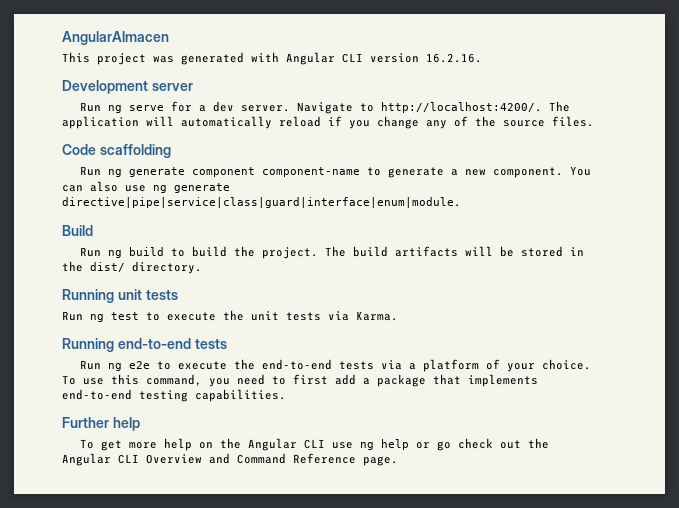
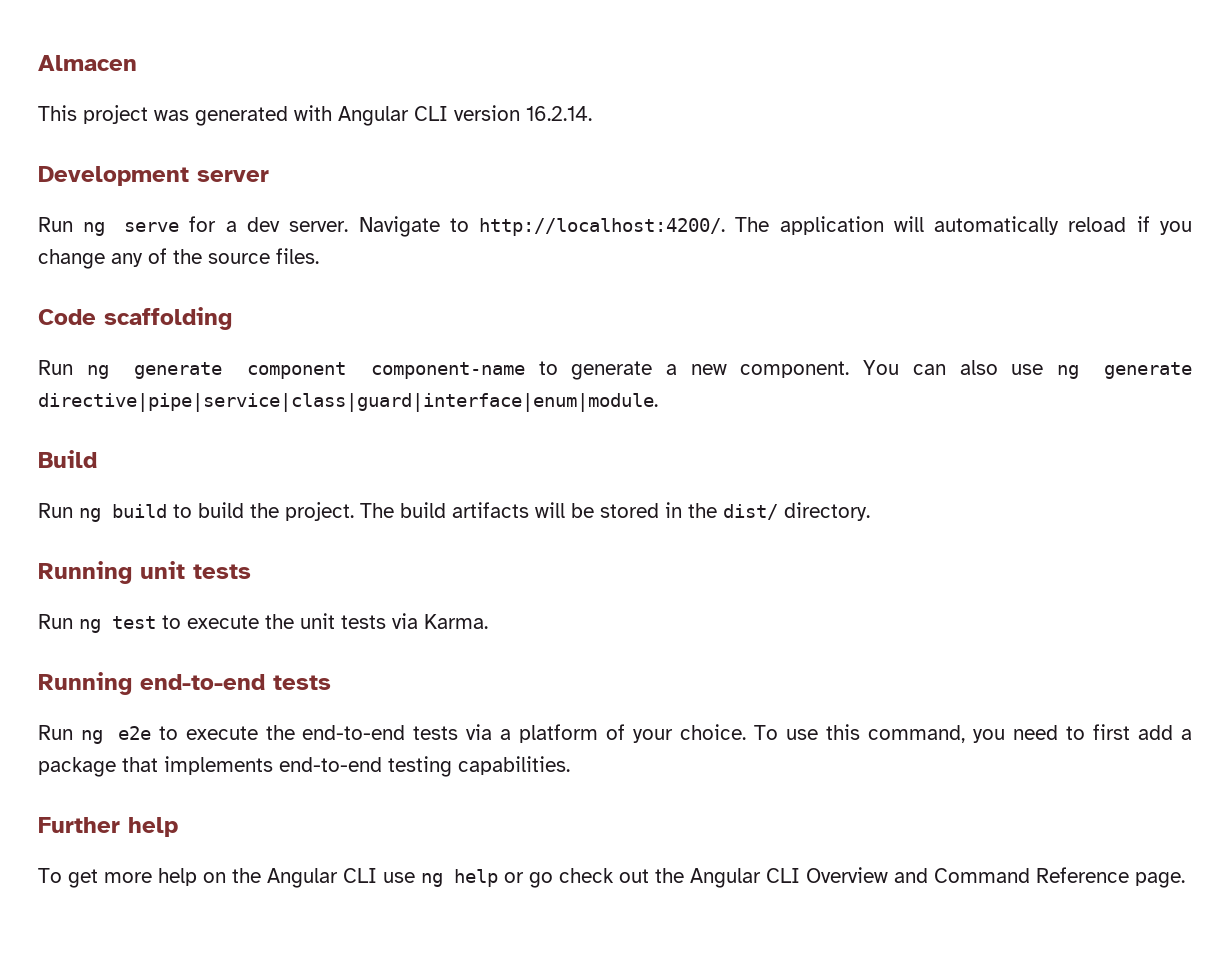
[62,31,169,45] AngularAlmacen -> [38,55,137,71] Almacen
[426,53,482,63] 16.2.16. -> [526,106,592,121] 16.2.14.

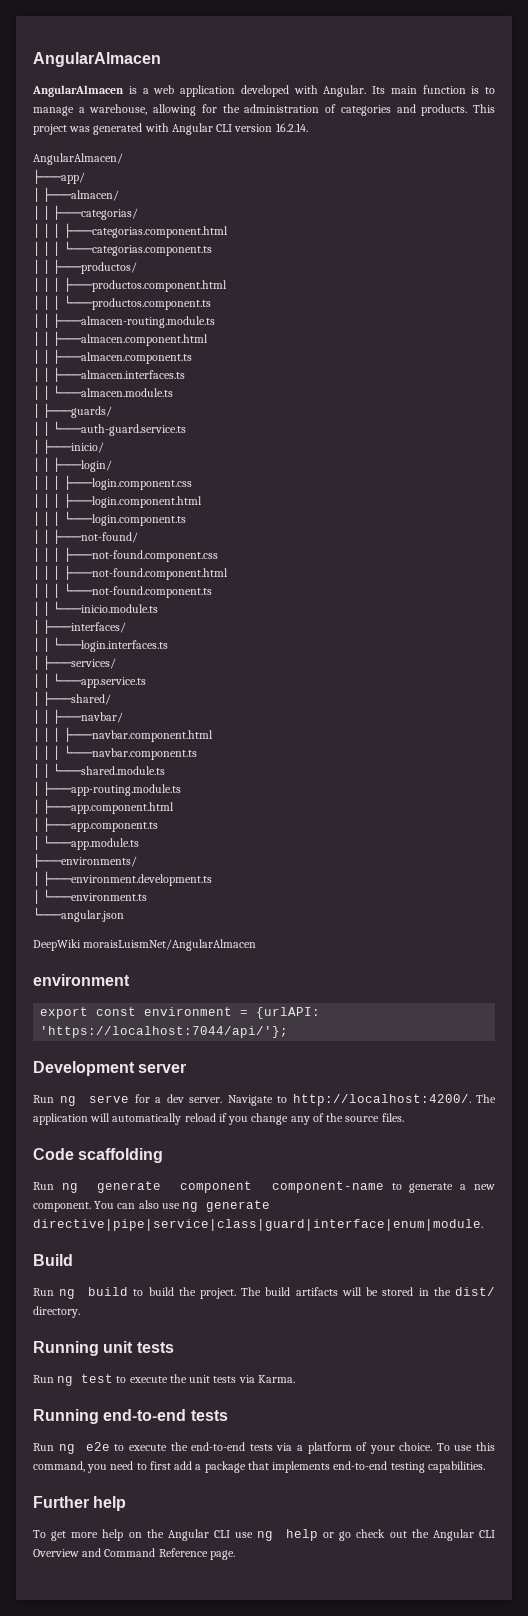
[38,55,137,71] Almacen // -> [33,52,161,67] [32,85,495,97] [33,104,468,116] AngularAlmacen // AngularAlmacen is a web application developed with Angular. Its main function is to manage a warehouse, allowing for the administration of categories and products.
(592, 113) none -> [33,153,123,165] [33,169,85,184] [33,187,120,202] [33,205,139,220] [33,223,228,238] [33,241,212,256] [33,259,138,274] [33,277,227,292] [33,295,211,310] [33,313,216,328] [33,331,209,346] [33,349,193,364] [33,367,186,382] [33,385,174,400] [33,403,113,418] [33,421,187,436] [33,439,105,454] [33,457,113,472] [33,475,192,490] [33,493,202,508] [33,511,186,526] [33,529,139,544] [33,547,218,562] [33,565,228,580] [33,583,212,598] [33,601,159,616] [33,619,127,634] [33,637,169,652] [33,655,117,670] [33,673,147,688] [33,691,112,706] [33,709,124,724] [33,727,213,742] [33,745,197,760] [33,763,166,778] [33,781,182,796] [33,799,175,814] [33,817,159,832] [33,835,140,850] [33,853,137,868] [33,871,213,886] [33,889,148,904] [33,907,124,922] [33,939,257,951] [33,974,130,986] [40,1007,321,1019] [40,1026,289,1038] // AngularAlmacen/ // ├───app/ // │ ├───almacen/ // │ │ ├───categorias/ // │ │ │ ├───categorias.component.html // │ │ │ └───categorias.component.ts // │ │ ├───productos/ // │ │ │ ├───productos.component.html // │ │ │ └───productos.component.ts // │ │ ├───almacen-routing.module.ts // │ │ ├───almacen.component.html // │ │ ├───almacen.component.ts // │ │ ├───almacen.interfaces.ts // │ │ └───almacen.module.ts // │ ├───guards/ // │ │ └───auth-guard.service.ts // │ ├───inicio/ // │ │ ├───login/ // │ │ │ ├───login.component.css // │ │ │ ├───login.component.html // │ │ │ └───login.component.ts // │ │ ├───not-found/ // │ │ │ ├───not-found.component.css // │ │ │ ├───not-found.component.html // │ │ │ └───not-found.component.ts // │ │ └───inicio.module.ts // │ ├───interfaces/ // │ │ └───login.interfaces.ts // │ ├───services/ // │ │ └───app.service.ts // │ ├───shared/ // │ │ ├───navbar/ // │ │ │ ├───navbar.component.html // │ │ │ └───navbar.component.ts // │ │ └───shared.module.ts // │ ├───app-routing.module.ts // │ ├───app.component.html // │ ├───app.component.ts // │ └───app.module.ts // ├───environments/ // │ ├───environment.development.ts // │ └───environment.ts // └───angular.json // DeepWiki moraisLuismNet/AngularAlmacen // environment // export const environment = {urlAPI: 'https://localhost:7044/api/'};

